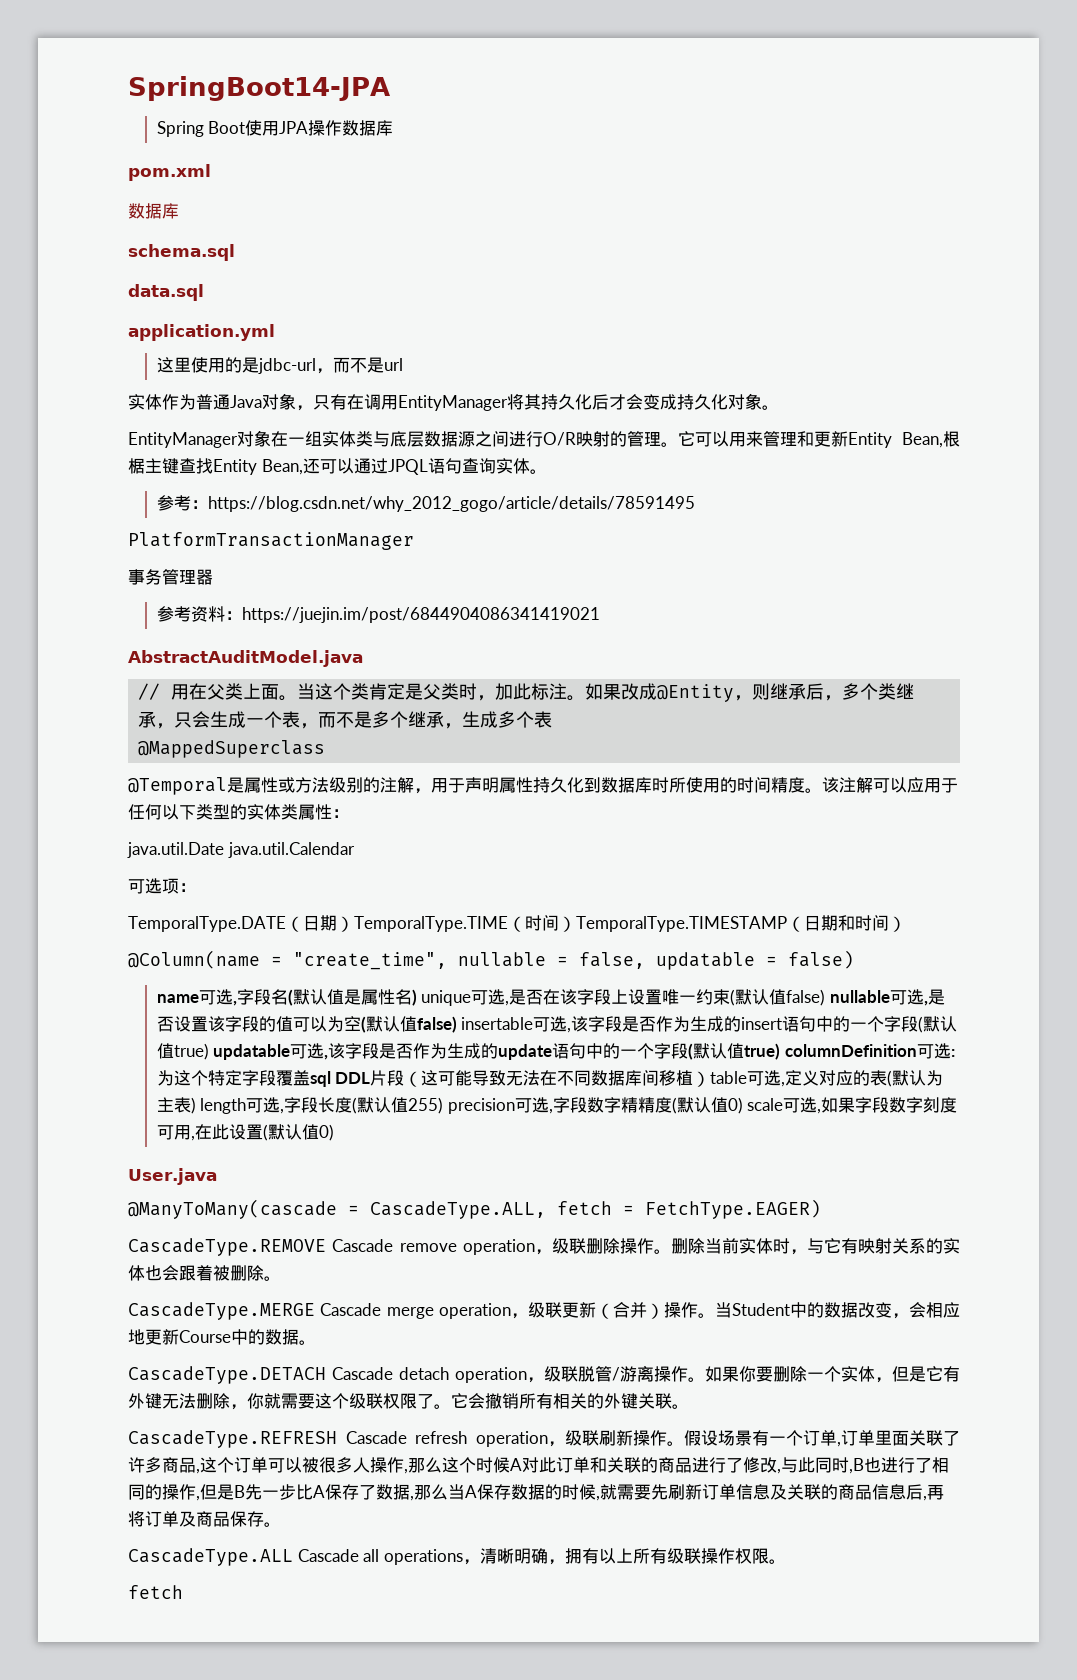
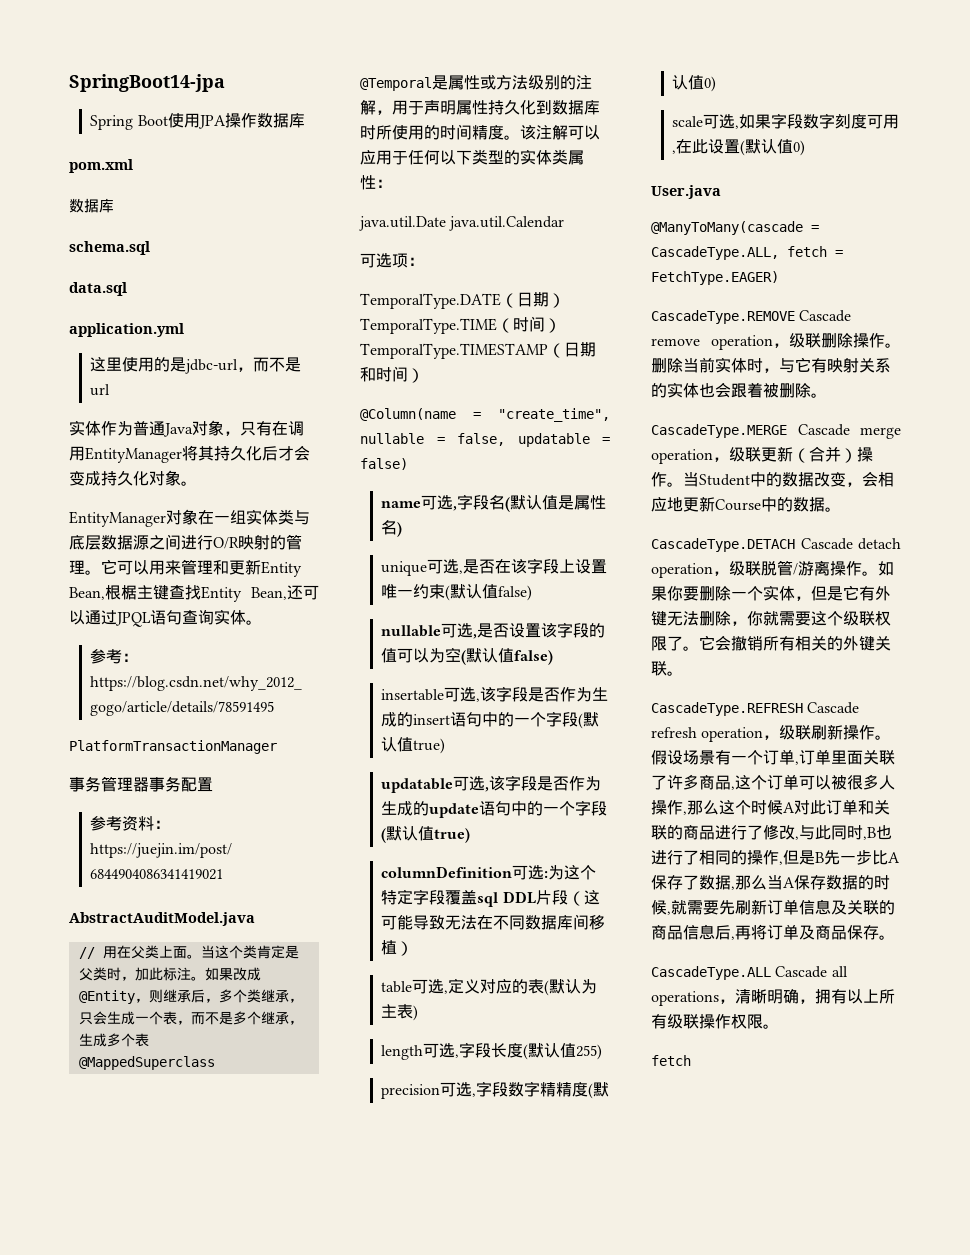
[128,76,390,101] SpringBoot14-JPA -> [69,74,225,92] SpringBoot14-jpa
(213, 577) none -> [149,776,213,792] 事务配置
(417, 997) none -> (403, 529) //
(826, 997) none -> (533, 593) //
(457, 1024) none -> (554, 657) //
(209, 1051) none -> (446, 746) //
(781, 1051) none -> (471, 835) //
(711, 1079) none -> (414, 948) //
(196, 1105) none -> (419, 1013) //
(444, 1105) none -> (603, 1052) //
(743, 1105) none -> (717, 84) //

